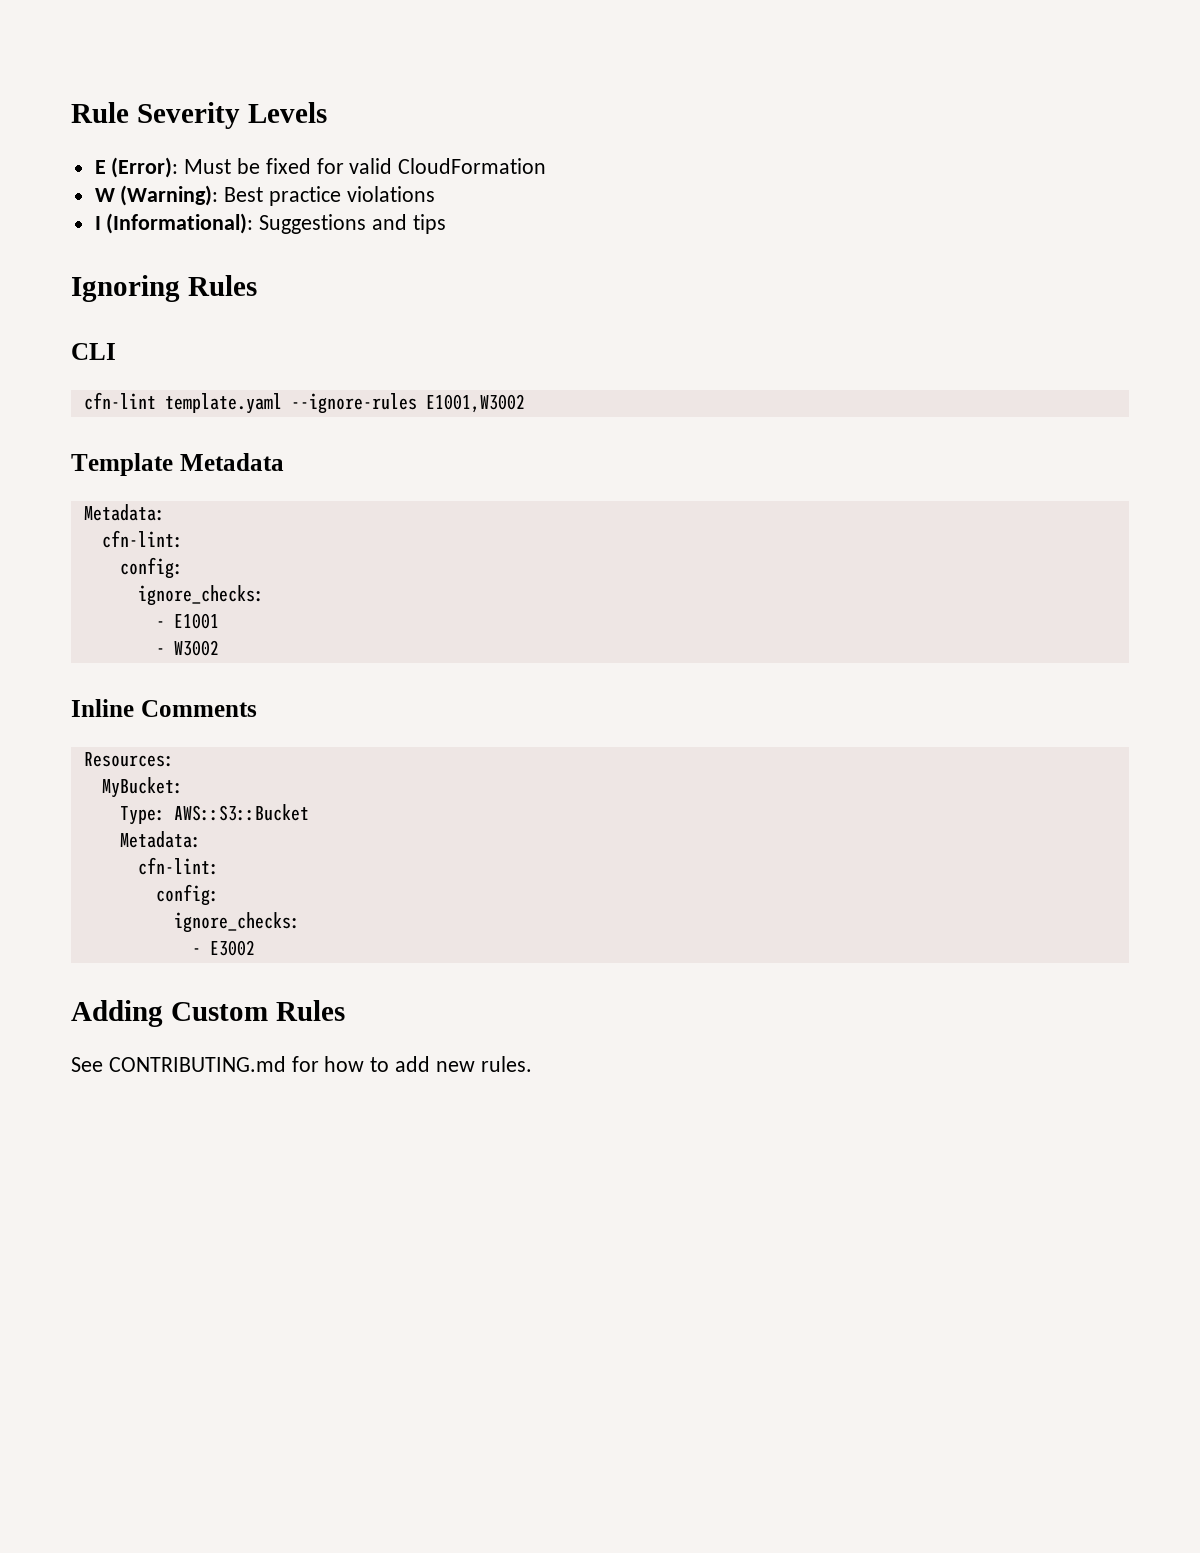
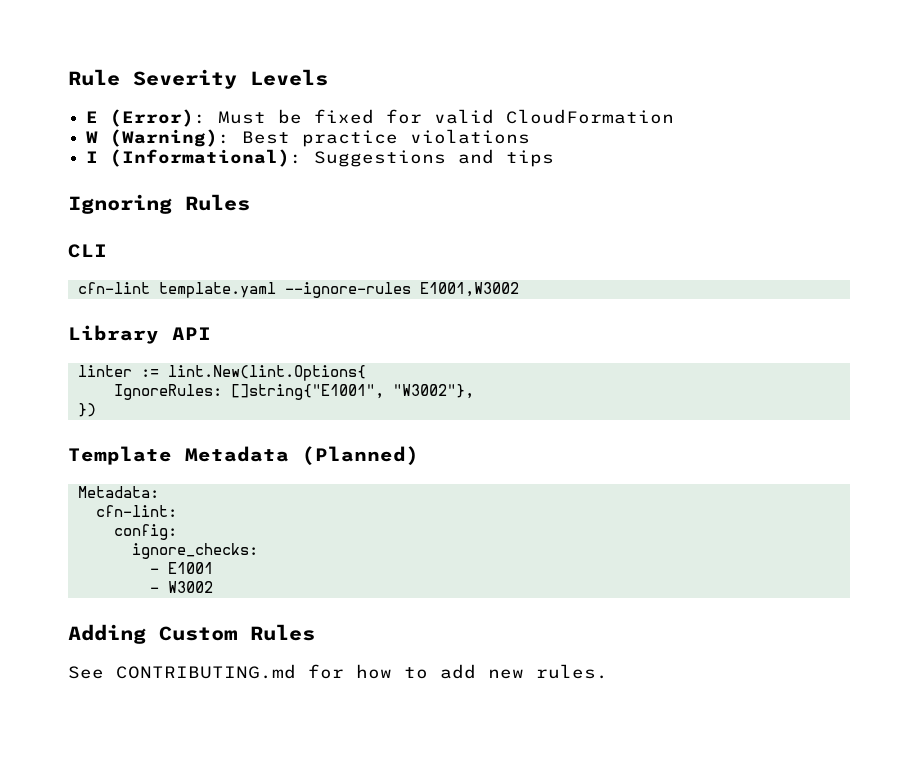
(525, 403) none -> [68,325,211,344] [77,365,366,381] [113,384,474,400] [77,403,96,417] // Library API // linter := lint.New(lint.Options{ // IgnoreRules: []string{"E1001", "W3002"}, // })
(284, 462) none -> [302,446,419,465] (Planned)
[71,699,257,717] [83,752,174,767] [101,777,183,798] [119,804,309,825] [119,831,201,848] [137,857,219,875] [155,884,219,906] [173,912,300,933] [191,940,255,956] // Inline Comments // Resources: // MyBucket: // Type: AWS::S3::Bucket // Metadata: // cfn-lint: // config: // ignore_checks: // - E3002 -> (213, 587) none

